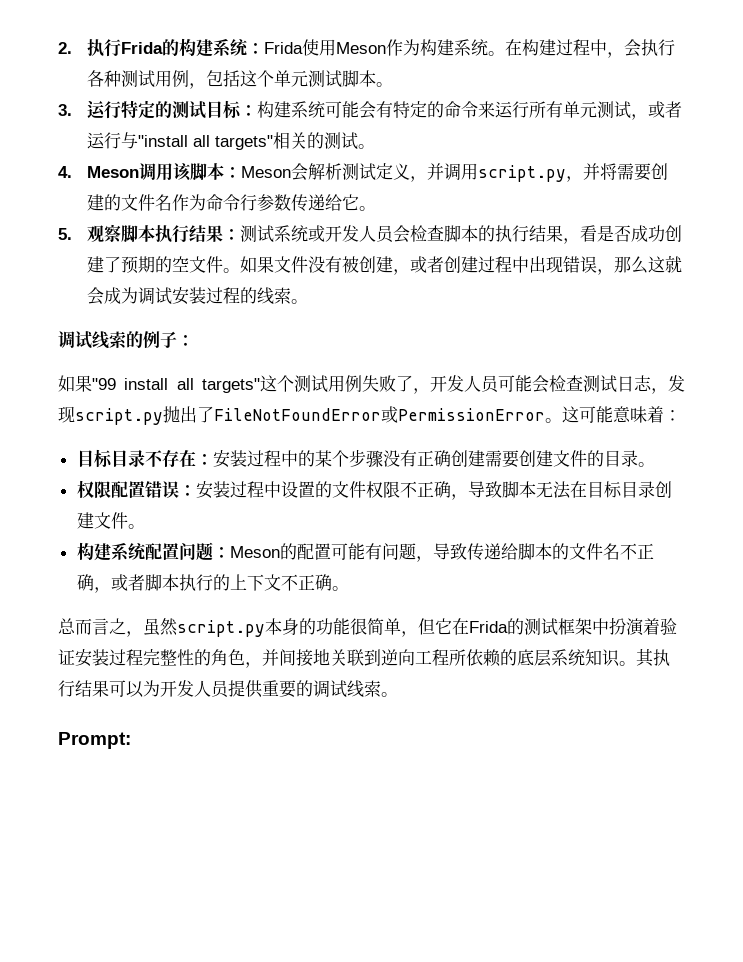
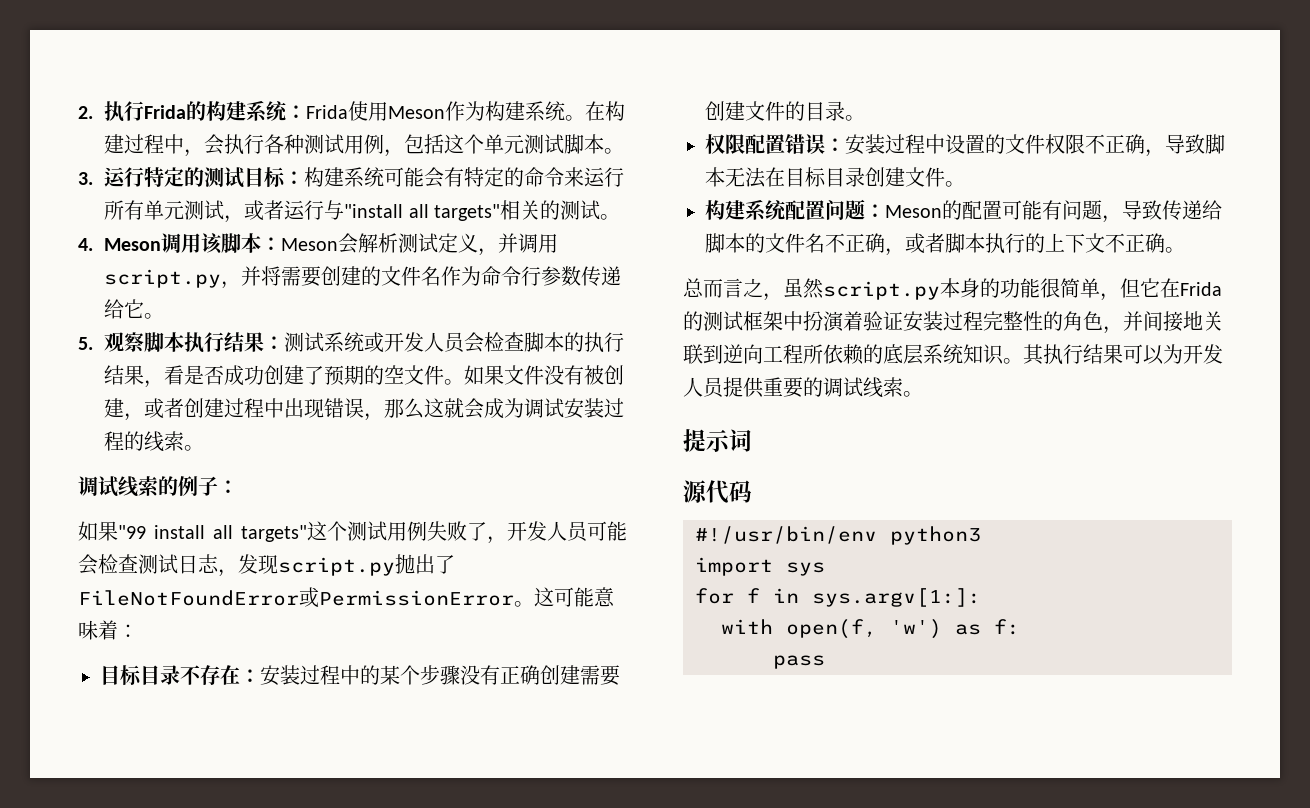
[58,732,131,749] Prompt: -> [683,429,752,452] [683,480,752,504] [695,526,981,545] [695,557,825,576] [695,588,981,607] [721,619,1020,639] [773,655,825,669] 提示词 // 源代码 // #!/usr/bin/env python3 // import sys // for f in sys.argv[1:]: // with open(f, 'w') as f: // pass

